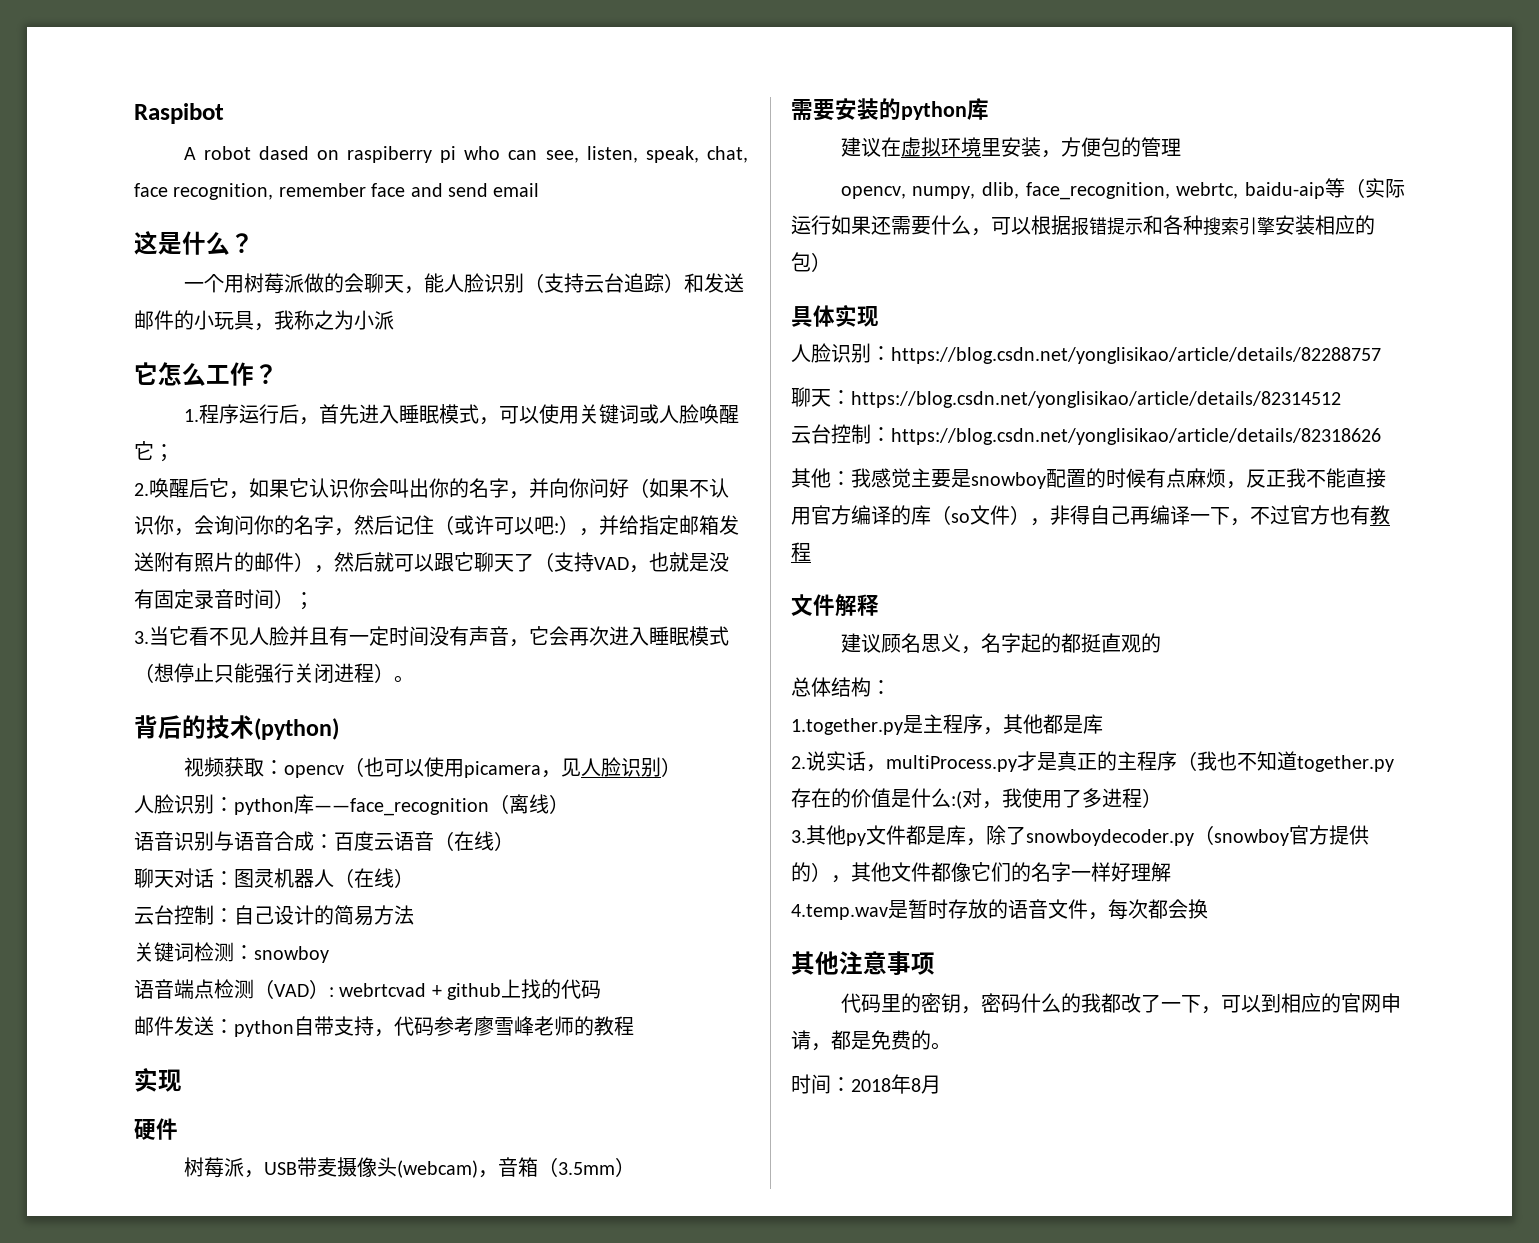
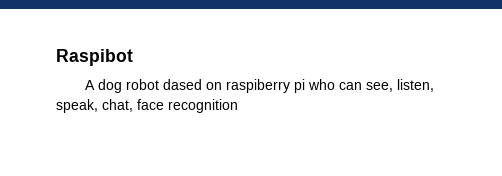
(196, 153) none -> [97,79,122,93] dog
[173,183,540,200] [134,231,254,255] [183,273,744,294] [134,310,394,331] [134,362,278,386] [183,404,739,425] [134,441,174,462] [134,478,729,499] [134,515,739,536] [134,552,729,573] [134,589,314,610] [134,626,729,647] [134,663,414,684] [134,715,339,740] [183,757,681,778] [134,794,569,816] [134,831,514,851] [134,868,414,888] [134,905,414,926] [134,942,329,963] [134,979,602,1000] [134,1016,634,1037] [134,1068,182,1092] [134,1118,178,1140] [183,1157,635,1178] [791,98,989,121] [840,137,1181,158] [840,178,1405,200] [791,215,1375,236] [791,252,831,272] [791,304,879,327] [791,343,1381,364] [791,387,1341,408] [791,424,1381,445] [791,468,1386,489] [791,505,1390,526] [791,542,811,562] [791,594,879,617] [840,633,1161,654] [791,677,891,697] [791,714,1103,735] [791,751,1394,772] [791,788,1162,809] [791,825,1369,846] [791,862,1171,883] [791,899,1208,920] [791,951,935,975] [840,993,1401,1014] [791,1030,951,1051] [791,1074,941,1094] recognition, remember face and send email // 这是什么？ // 一个用树莓派做的会聊天，能人脸识别（支持云台追踪）和发送邮件的小玩具，我称之为小派 // 它怎么工作？ // 1.程序运行后，首先进入睡眠模式，可以使用关键词或人脸唤醒它； // 2.唤醒后它，如果它认识你会叫出你的名字，并向你问好（如果不认识你，会询问你的名字，然后记住（或许可以吧:），并给指定邮箱发送附有照片的邮件），然后就可以跟它聊天了（支持VAD，也就是没有固定录音时间）； // 3.当它看不见人脸并且有一定时间没有声音，它会再次进入睡眠模式（想停止只能强行关闭进程）。 // 背后的技术(python) // 视频获取：opencv（也可以使用picamera，见人脸识别） // 人脸识别：python库——face_recognition（离线） // 语音识别与语音合成：百度云语音（在线） // 聊天对话：图灵机器人（在线） // 云台控制：自己设计的简易方法 // 关键词检测：snowboy // 语音端点检测（VAD）: webrtcvad + github上找的代码 // 邮件发送：python自带支持，代码参考廖雪峰老师的教程 // 实现 // 硬件 // 树莓派，USB带麦摄像头(webcam)，音箱（3.5mm） // 需要安装的python库 // 建议在虚拟环境里安装，方便包的管理 // opencv, numpy, dlib, face_recognition, webrtc, baidu-aip等（实际运行如果还需要什么，可以根据报错提示和各种搜索引擎安装相应的包） // 具体实现 // 人脸识别：https://blog.csdn.net/yonglisikao/article/details/82288757 // 聊天：https://blog.csdn.net/yonglisikao/article/details/82314512 // 云台控制：https://blog.csdn.net/yonglisikao/article/details/82318626 // 其他：我感觉主要是snowboy配置的时候有点麻烦，反正我不能直接用官方编译的库（so文件），非得自己再编译一下，不过官方也有教程 // 文件解释 // 建议顾名思义，名字起的都挺直观的 // 总体结构： // 1.together.py是主程序，其他都是库 // 2.说实话，multiProcess.py才是真正的主程序（我也不知道together.py存在的价值是什么:(对，我使用了多进程） // 3.其他py文件都是库，除了snowboydecoder.py（snowboy官方提供的），其他文件都像它们的名字一样好理解 // 4.temp.wav是暂时存放的语音文件，每次都会换 // 其他注意事项 // 代码里的密钥，密码什么的我都改了一下，可以到相应的官网申请，都是免费的。 // 时间：2018年8月 -> [168,99,238,113] recognition

